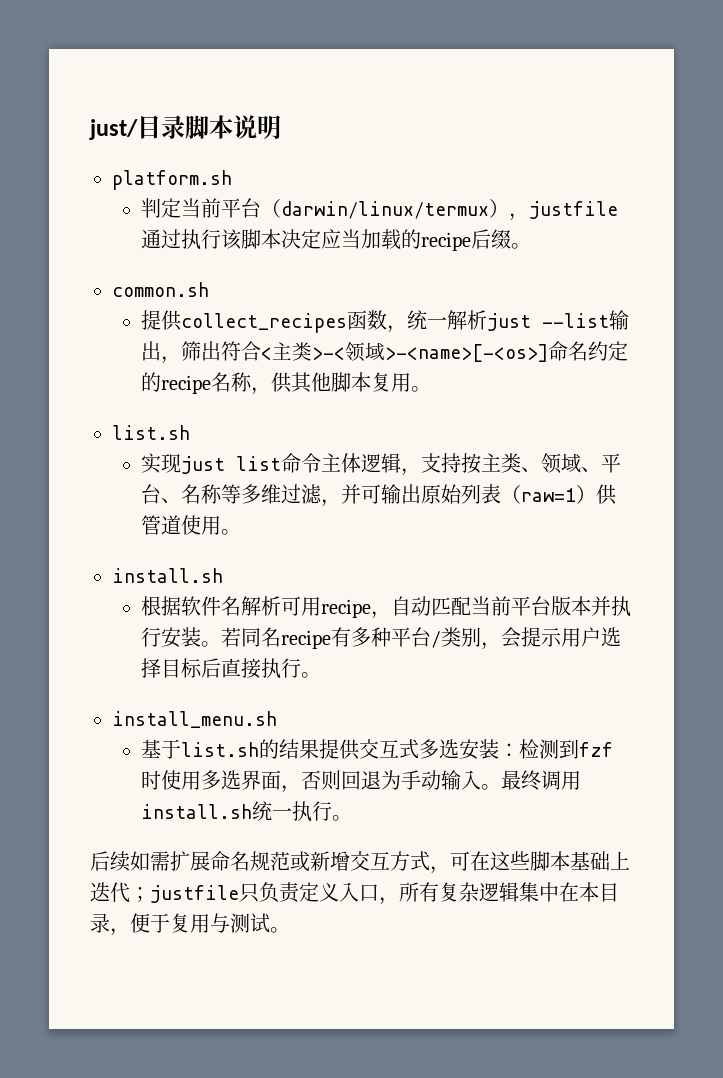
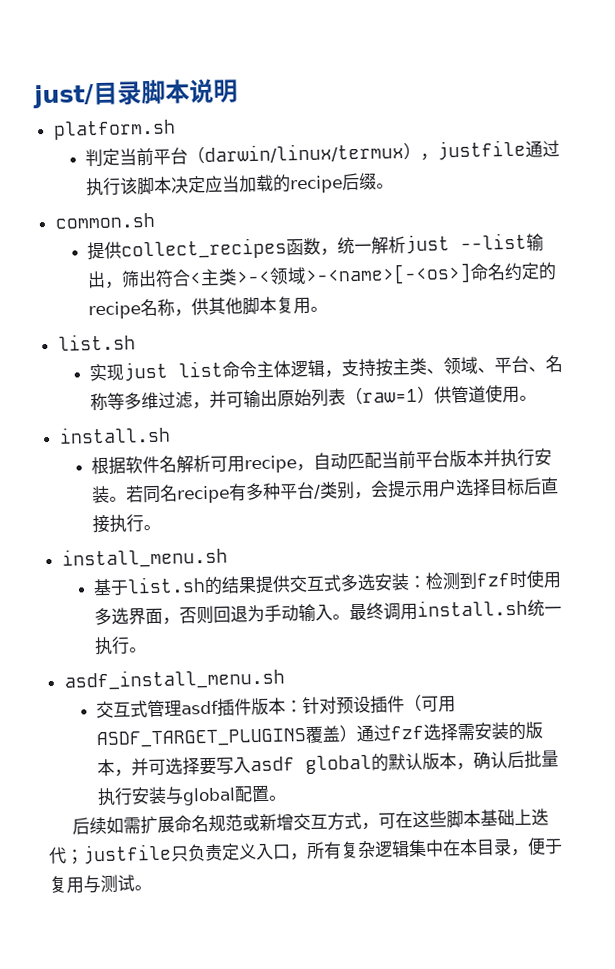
(353, 818) none -> [63,667,285,691] [95,694,456,719] [95,721,543,749] [96,750,559,777] [96,785,287,807] // asdf_install_menu.sh // 交互式管理asdf插件版本：针对预设插件（可用ASDF_TARGET_PLUGINS覆盖）通过fzf选择需安装的版本，并可选择要写入asdf global的默认版本，确认后批量执行安装与global配置。

